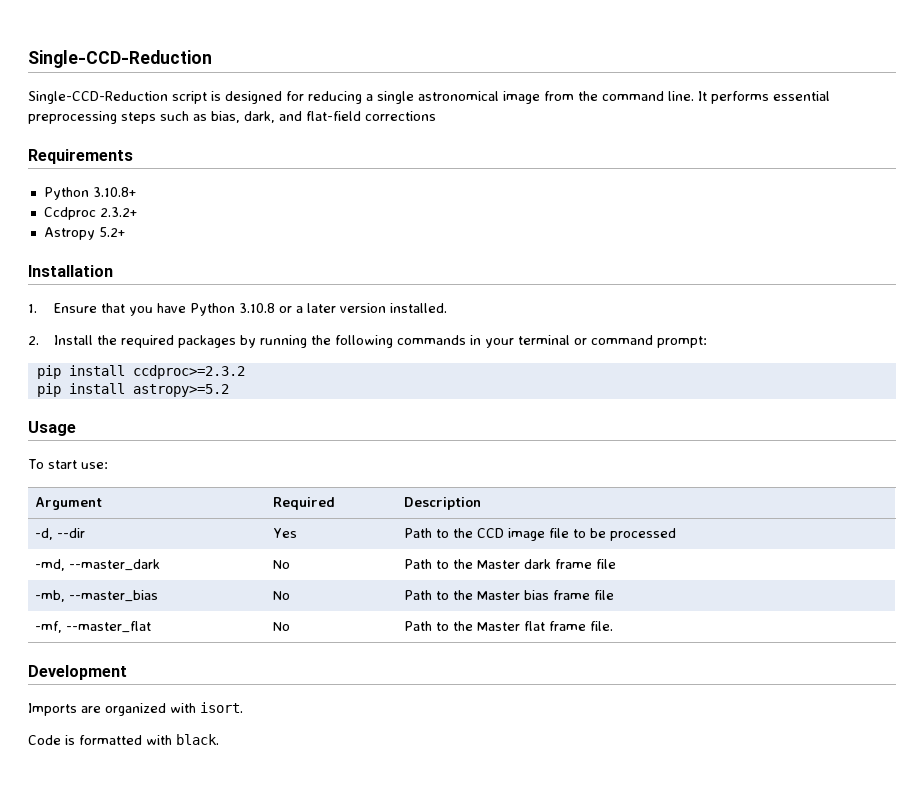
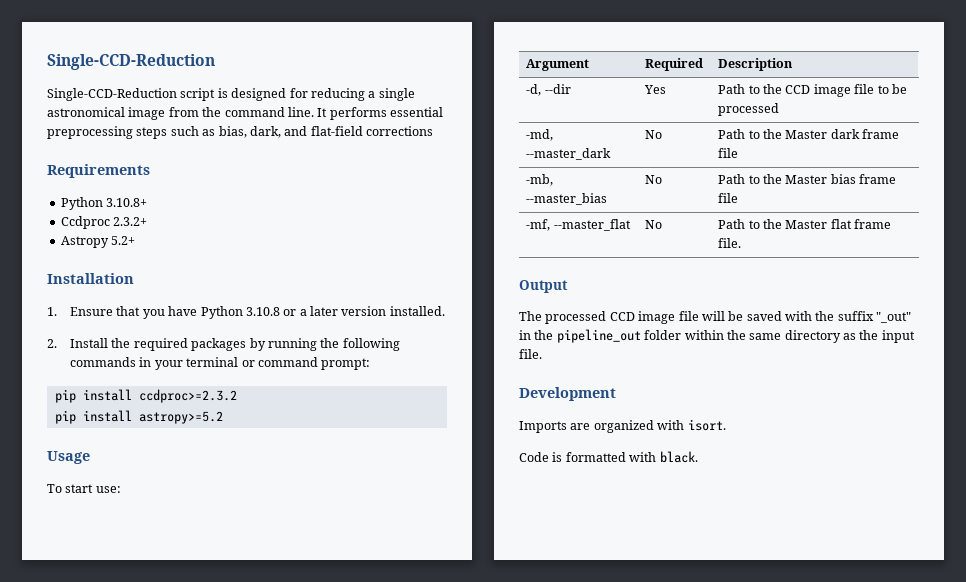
(614, 626) none -> [519,280,568,293] [519,311,912,324] [519,329,915,343] [519,349,542,359] // Output // The processed CCD image file will be saved with the suffix "_out" in the pipeline_out folder within the same directory as the input file.

